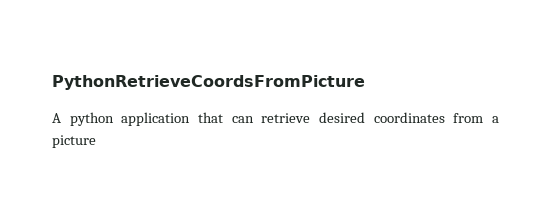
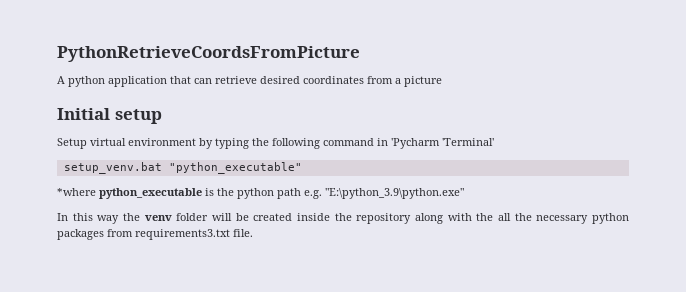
(96, 141) none -> [57,108,162,124] [57,138,494,149] [63,162,302,174] [57,188,464,199] [57,213,630,224] [57,229,253,240] // Initial setup // Setup virtual environment by typing the following command in 'Pycharm 'Terminal' // setup_venv.bat "python_executable" // *where python_executable is the python path e.g. "E:\python_3.9\python.exe" // In this way the venv folder will be created inside the repository along with the all the necessary python packages from requirements3.txt file.

